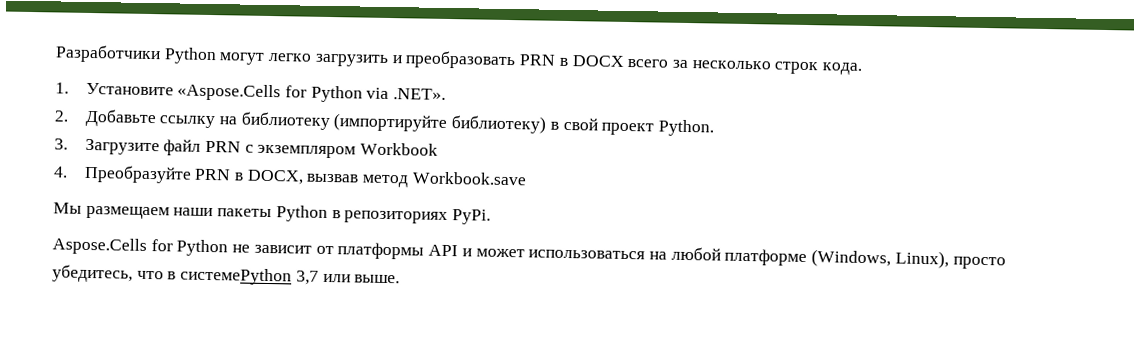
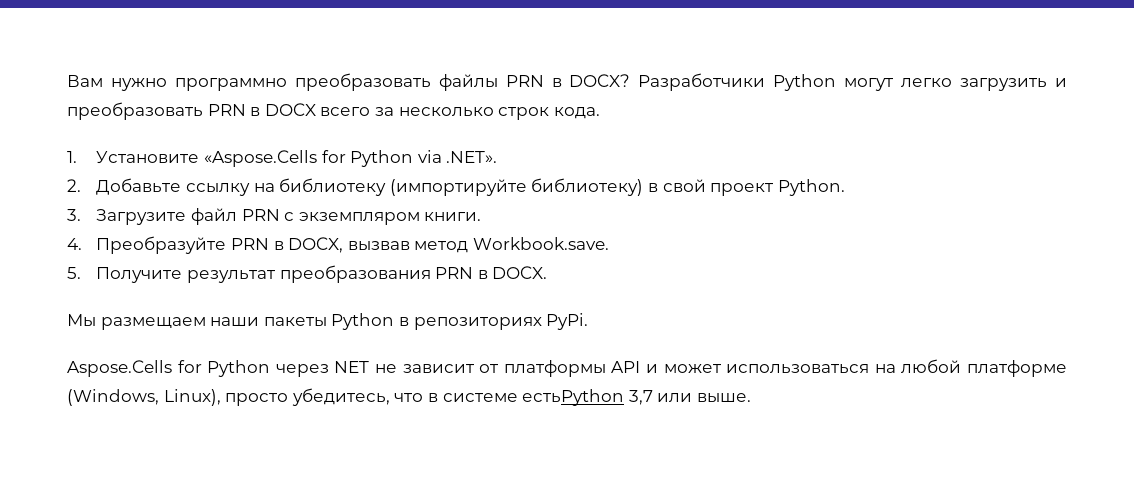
(55, 54) none -> [67,73,631,91] Вам нужно программно преобразовать файлы PRN в DOCX?
[360,142,439,156] Workbook -> [424,212,482,221] книги.
[411,171,527,186] Workbook.save -> [472,237,609,250] [67,265,548,283] Workbook.save. // 5. Получите результат преобразования PRN в DOCX.
(229, 248) none -> [275,361,370,377] через NET
[180,267,293,286] системеPython -> [442,389,625,406] системе естьPython

